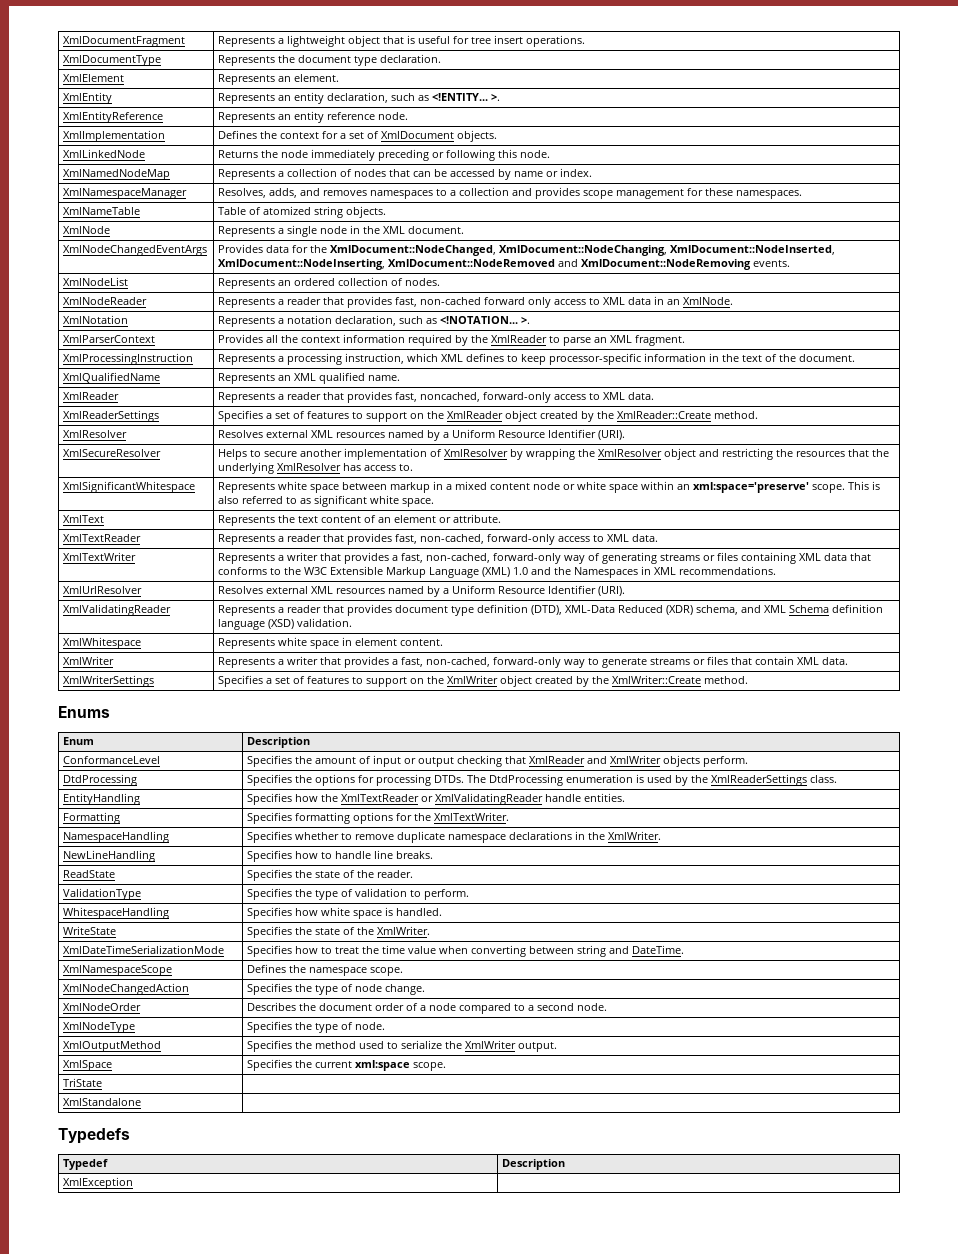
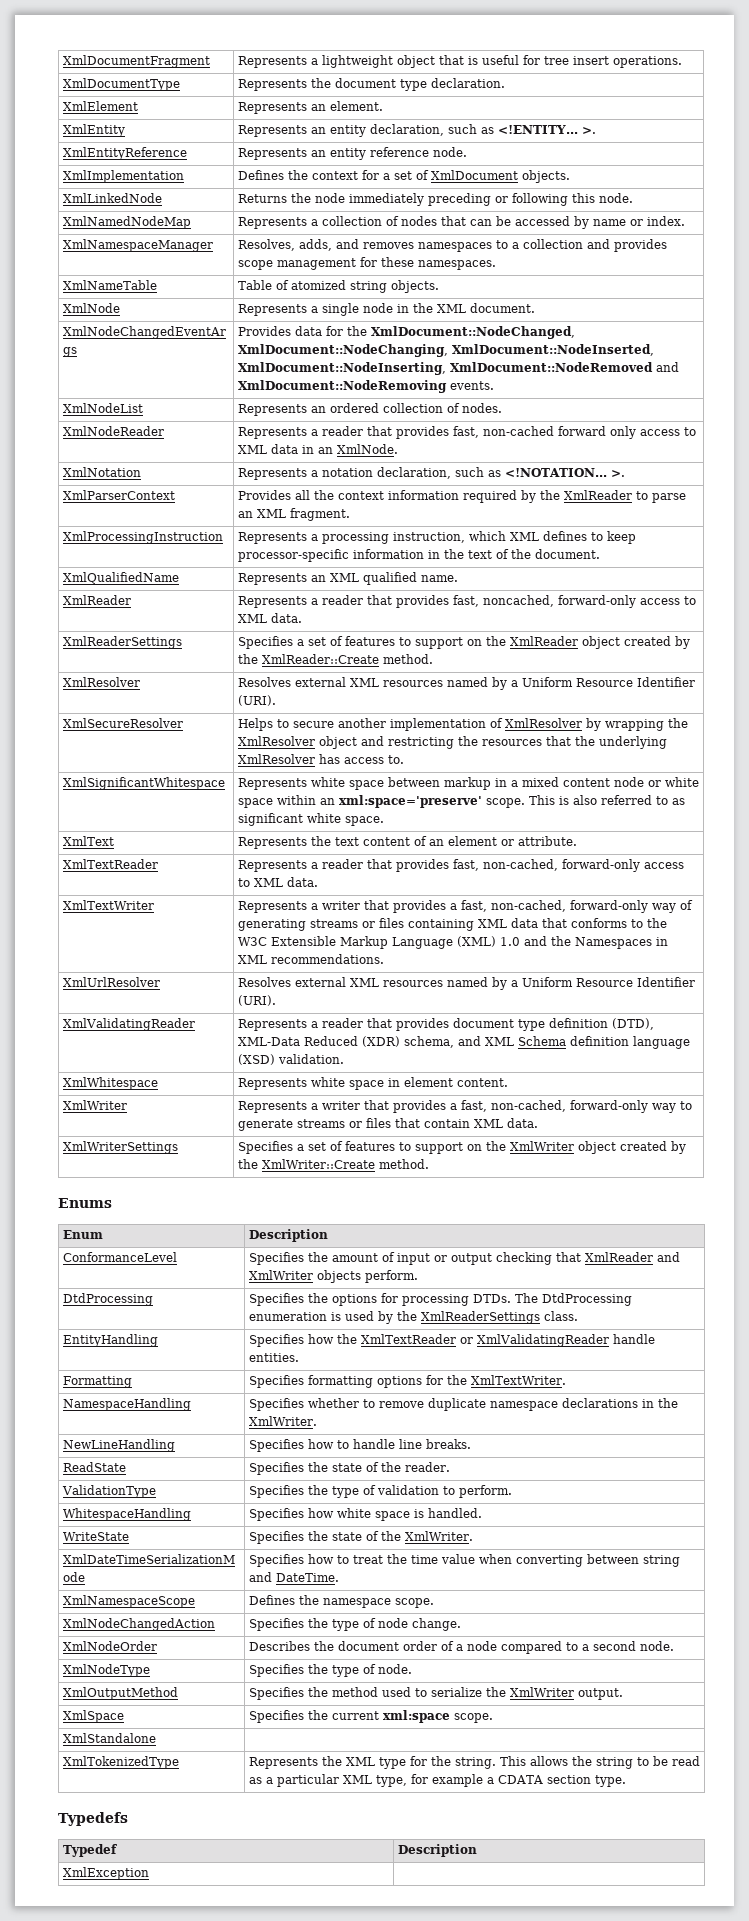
[63,1078,103,1087] [63,1098,142,1106] TriState | // XmlStandalone | -> [62,1733,156,1743] [62,1756,179,1769] [248,1756,700,1769] [248,1774,626,1787] XmlStandalone | // XmlTokenizedType | Represents the XML type for the string. This allows the string to be read as a particular XML type, for example a CDATA section type.

